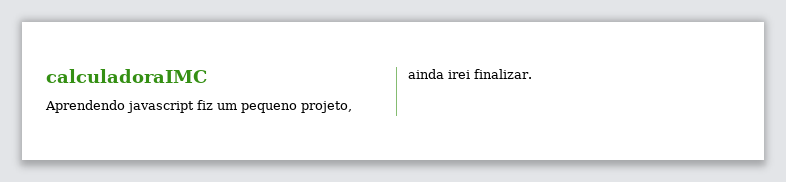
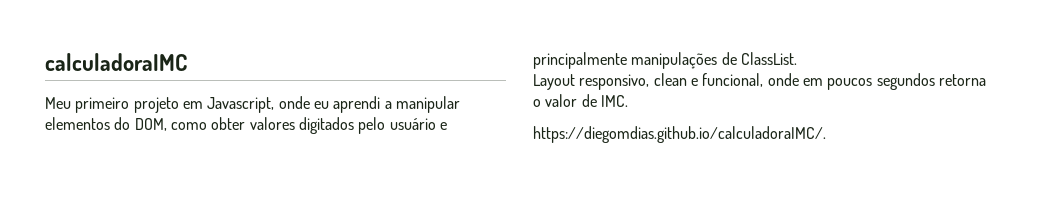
[45,100,352,113] [408,69,532,79] Aprendendo javascript fiz um pequeno projeto, ainda irei finalizar. -> [45,96,460,113] [45,117,447,134] [533,52,797,69] [533,73,986,90] [533,94,628,107] [533,126,826,143] Meu primeiro projeto em Javascript, onde eu aprendi a manipular elementos do DOM, como obter valores digitados pelo usuário e principalmente manipulações de ClassList. // Layout responsivo, clean e funcional, onde em poucos segundos retorna o valor de IMC. // https://diegomdias.github.io/calculadoraIMC/.

